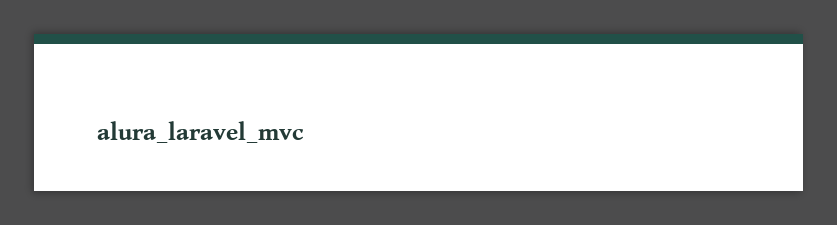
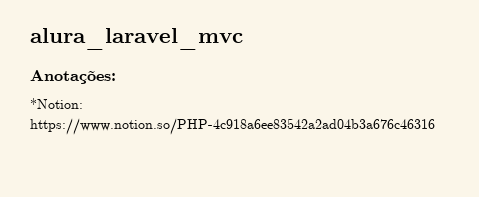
(304, 132) none -> [30,70,116,84] [30,98,83,109] [30,118,435,135] // Anotações: // *Notion: https://www.notion.so/PHP-4c918a6ee83542a2ad04b3a676c46316

